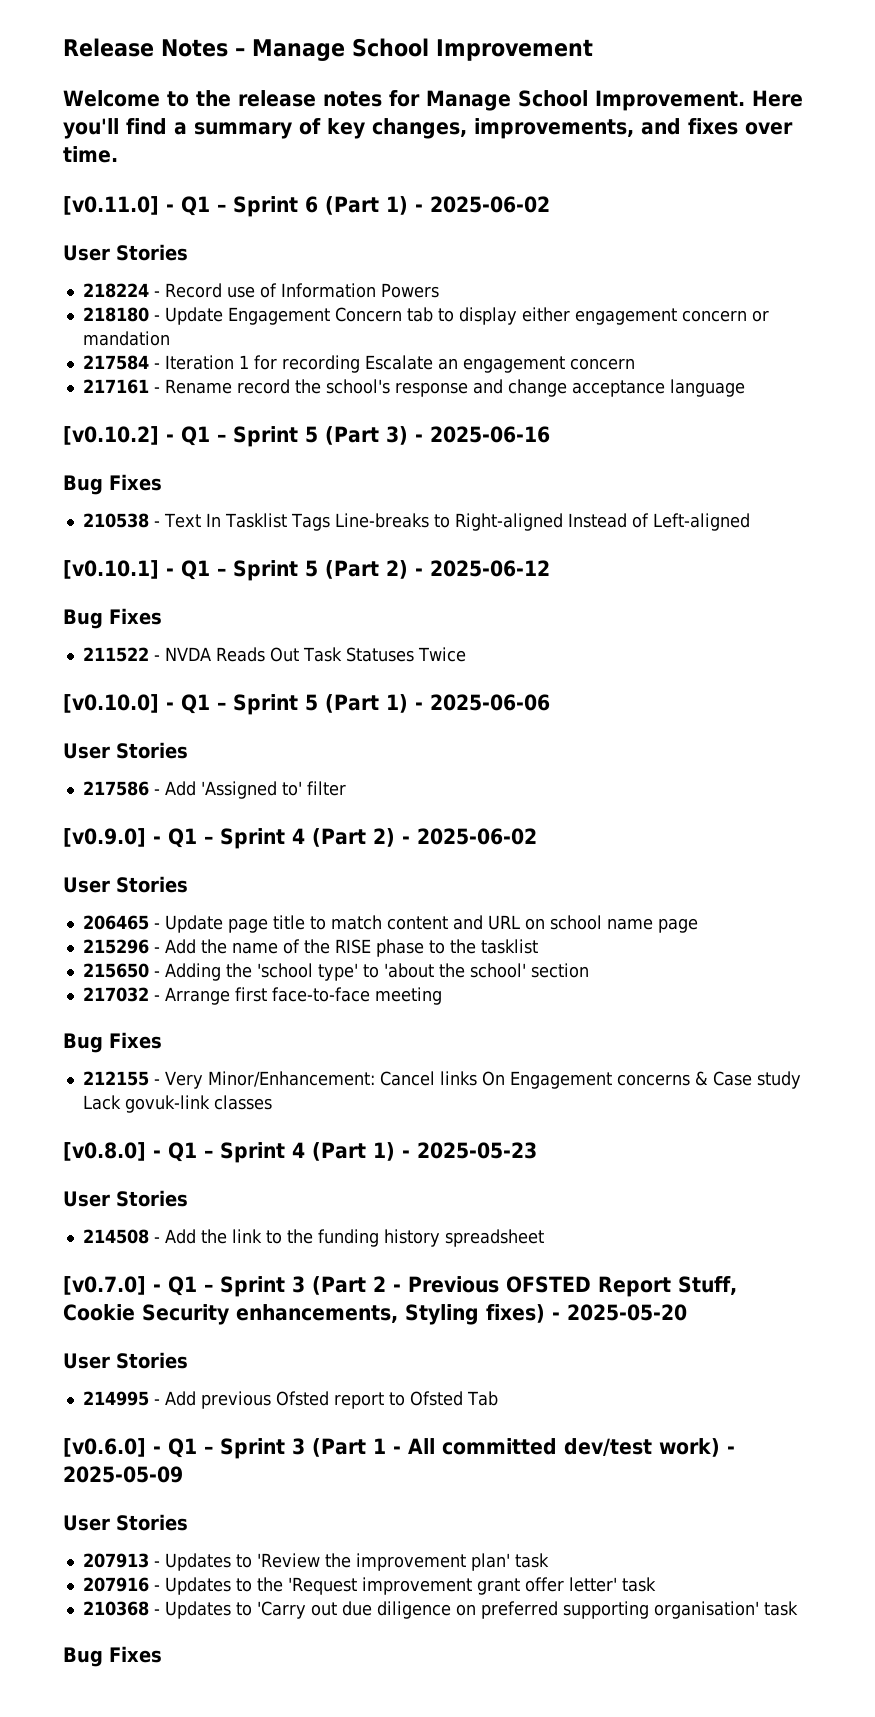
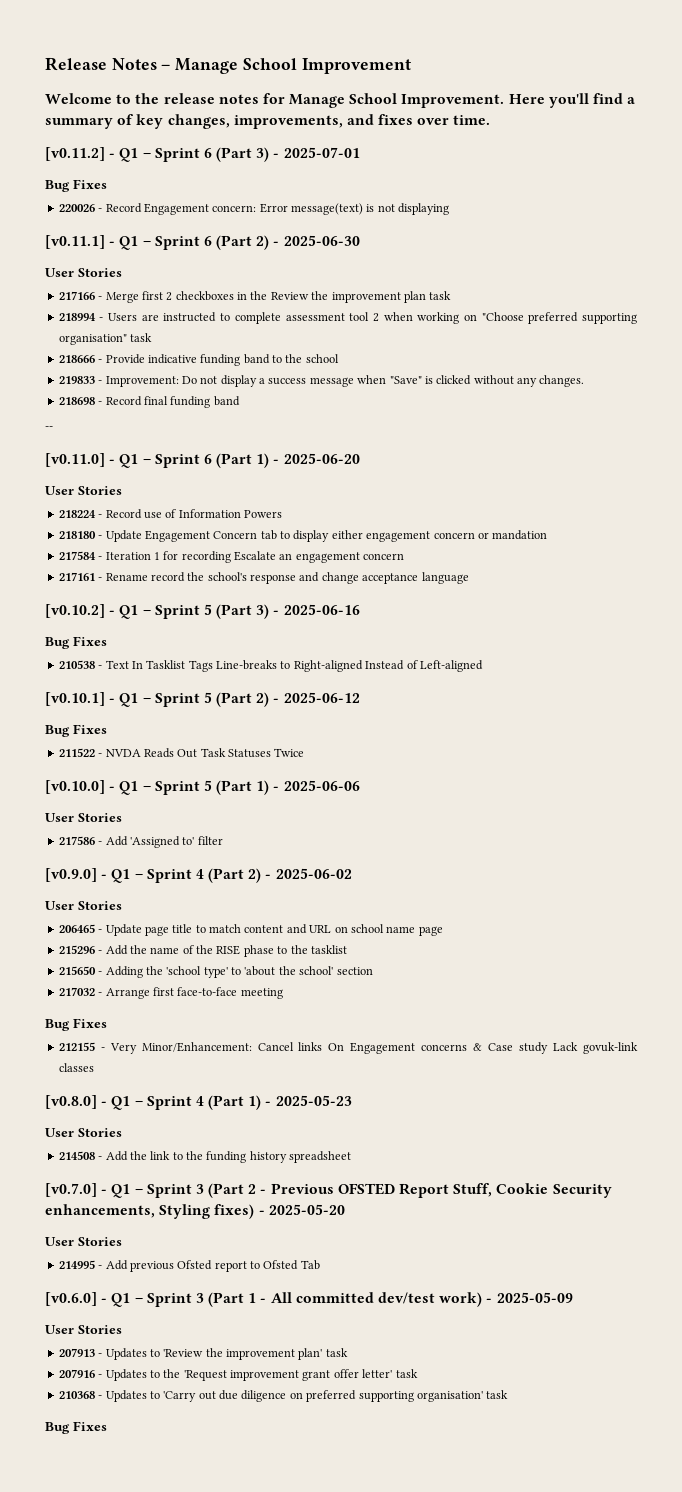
(118, 154) none -> [45,147,360,162] [45,179,107,192] [58,203,450,215] [45,235,360,250] [45,268,122,277] [58,291,452,303] [58,312,637,324] [58,333,153,345] [58,354,339,366] [58,375,585,387] [58,396,240,408] [45,426,53,430] // [v0.11.2] - Q1 – Sprint 6 (Part 3) - 2025-07-01 // Bug Fixes // 220026 - Record Engagement concern: Error message(text) is not displaying // [v0.11.1] - Q1 – Sprint 6 (Part 2) - 2025-06-30 // User Stories // 217166 - Merge first 2 checkboxes in the Review the improvement plan task // 218994 - Users are instructed to complete assessment tool 2 when working on "Choose preferred supporting organisation" task // 218666 - Provide indicative funding band to the school // 219833 - Improvement: Do not display a success message when "Save" is clicked without any changes. // 218698 - Record final funding band // --
[430,196,550,213] 2025-06-02 -> [283,453,360,464] 2025-06-20

